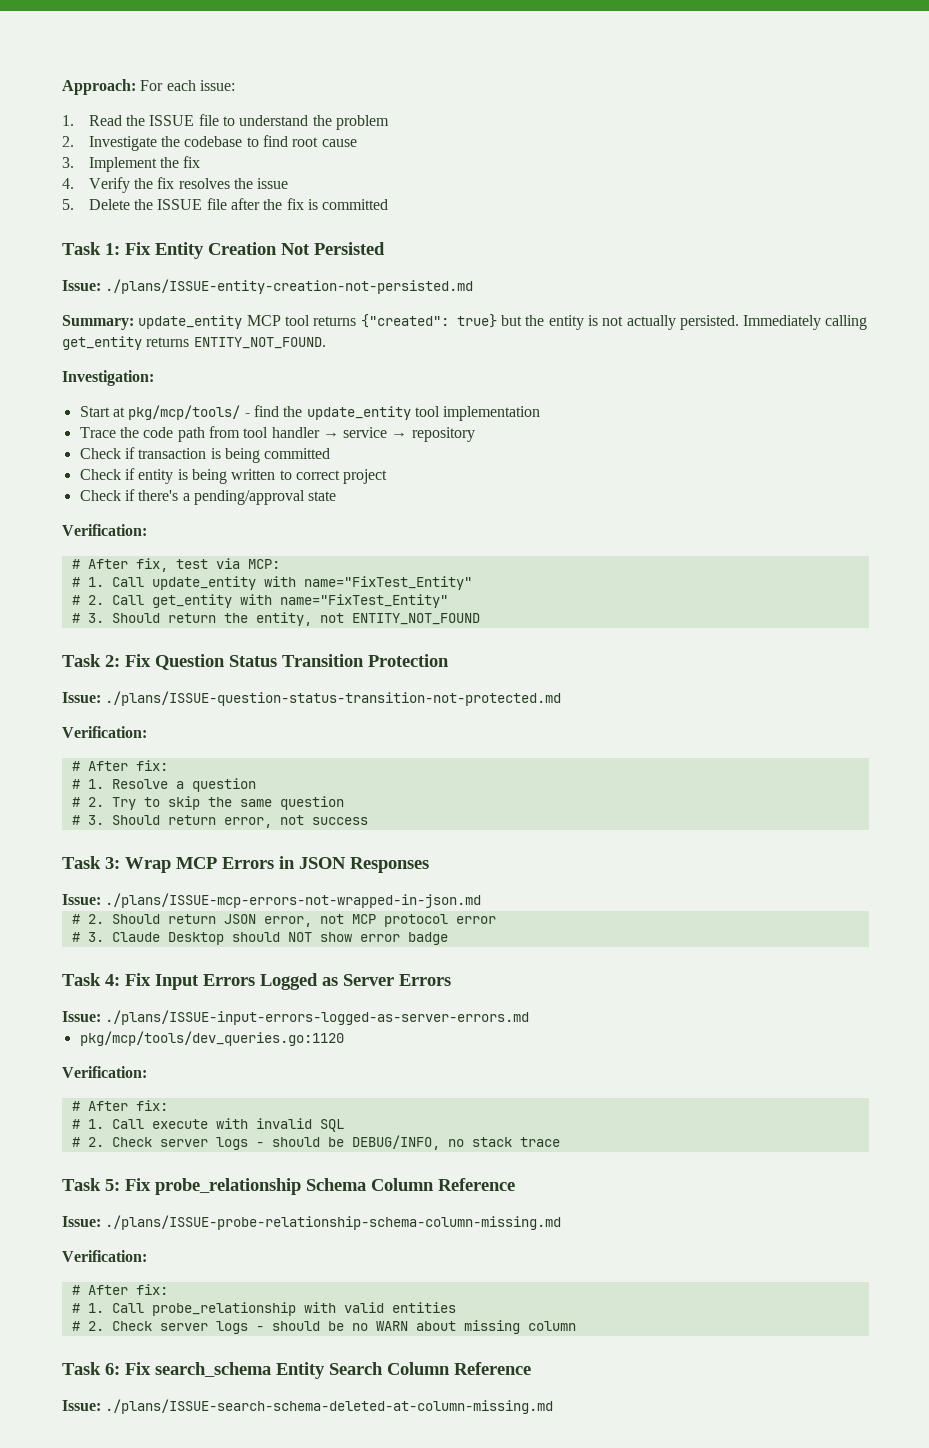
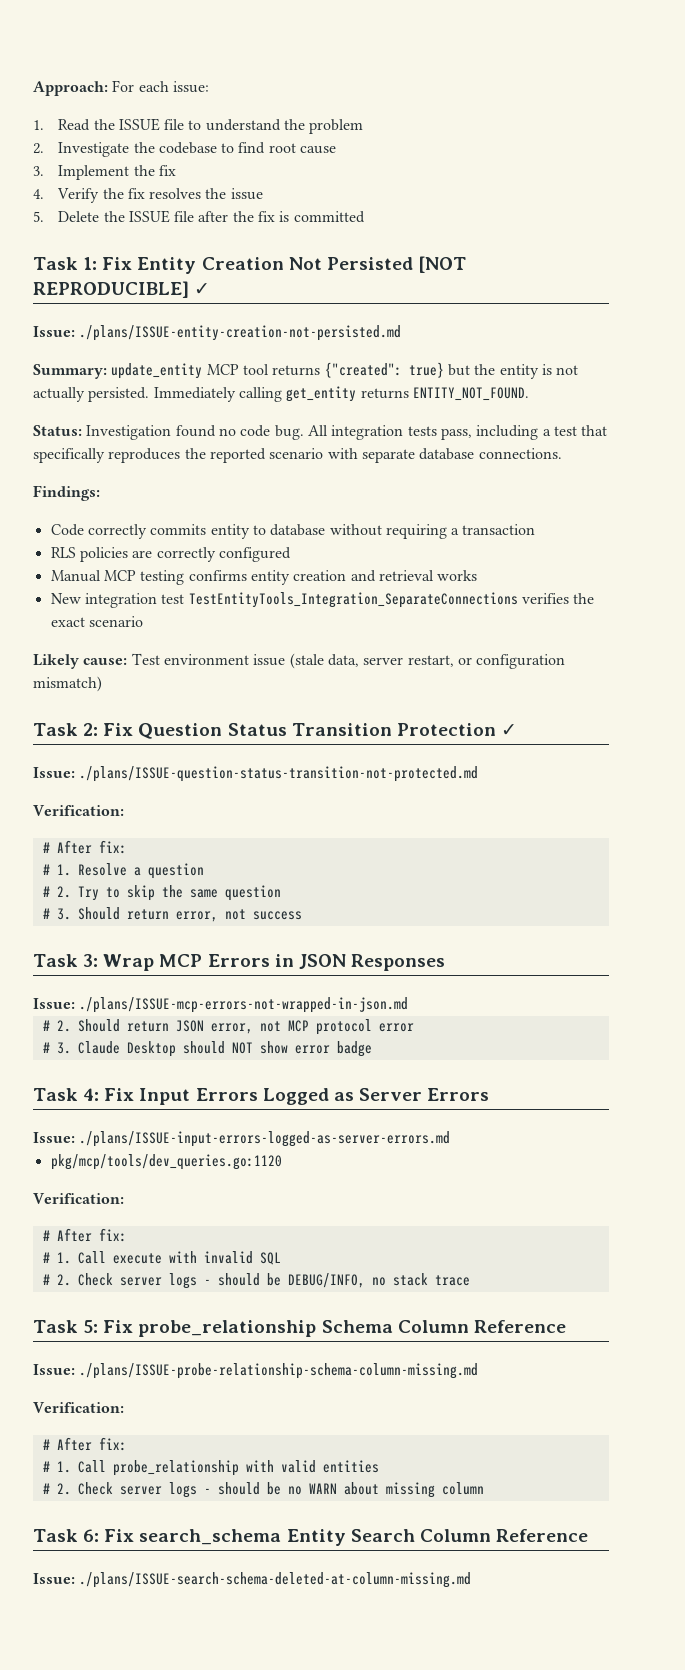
(385, 248) none -> [417,256,466,273] [33,281,211,298] [NOT REPRODUCIBLE] ✓
[62,370,154,386] [79,405,541,421] [79,426,475,442] [79,447,331,463] [79,468,388,484] [79,489,337,505] [62,524,147,536] [71,558,280,572] [71,576,472,590] [71,594,448,608] [71,612,480,626] Investigation: // Start at pkg/mcp/tools/ - find the update_entity tool implementation // Trace the code path from tool handler → service → repository // Check if transaction is being committed // Check if entity is being written to correct project // Check if there's a pending/approval state // Verification: // # After fix, test via MCP: // # 1. Call update_entity with name="FixTest_Entity" // # 2. Call get_entity with name="FixTest_Entity" // # 3. Should return the entity, not ENTITY_NOT_FOUND -> [33,425,608,440] [33,448,562,463] [33,485,100,501] [50,524,536,539] [50,547,291,562] [50,570,478,585] [50,592,595,608] [50,616,143,627] [33,653,566,669] [33,676,102,692] Status: Investigation found no code bug. All integration tests pass, including a test that specifically reproduces the reported scenario with separate database connections. // Findings: // Code correctly commits entity to database without requiring a transaction // RLS policies are correctly configured // Manual MCP testing confirms entity creation and retrieval works // New integration test TestEntityTools_Integration_SeparateConnections verifies the exact scenario // Likely cause: Test environment issue (stale data, server restart, or configuration mismatch)
(449, 660) none -> [500,724,517,736] ✓

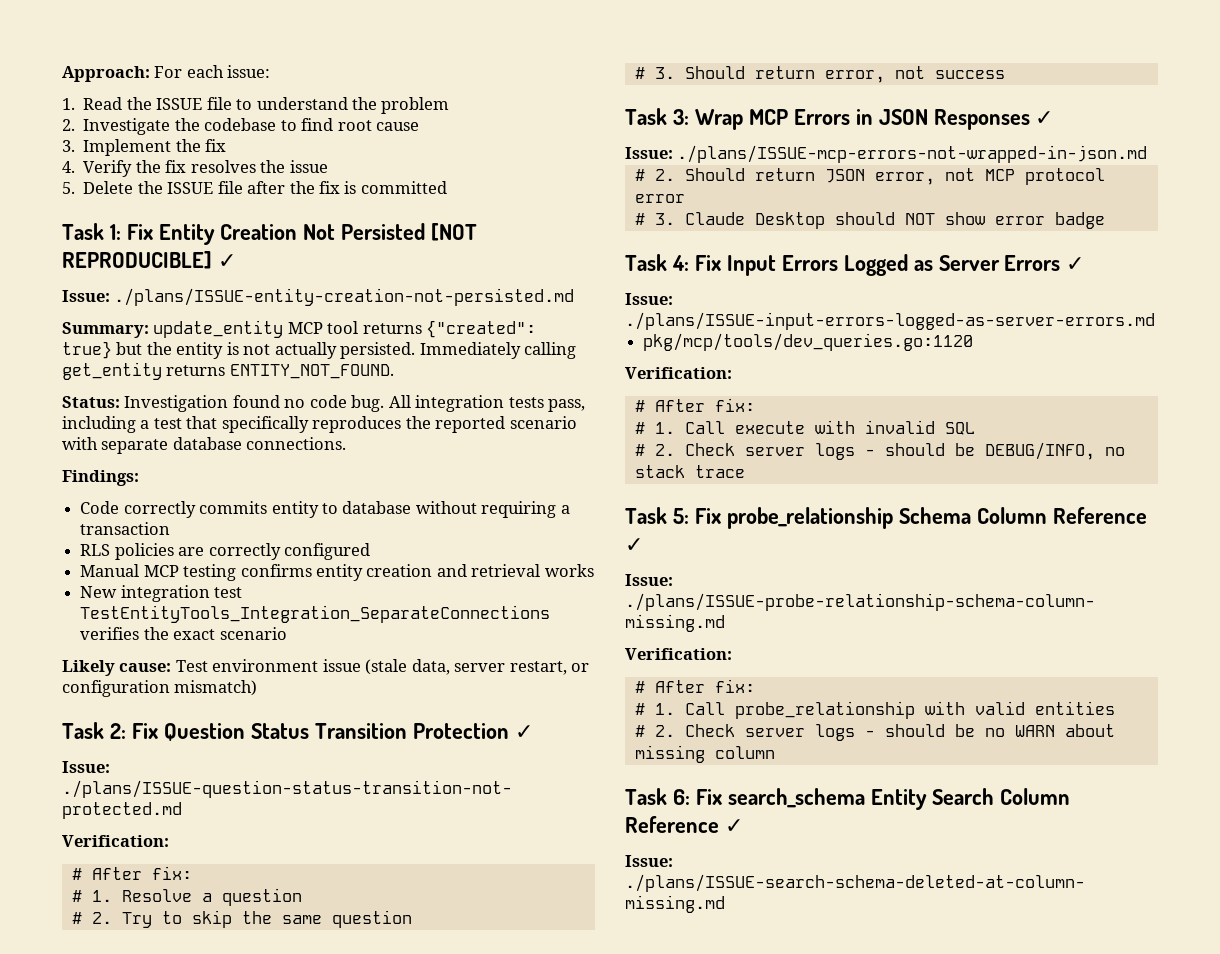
(445, 962) none -> [1035,111,1054,125] ✓
(490, 1094) none -> [1066,257,1085,271] ✓
(566, 1326) none -> [625,538,643,552] ✓
(588, 1535) none -> [724,819,743,833] ✓

